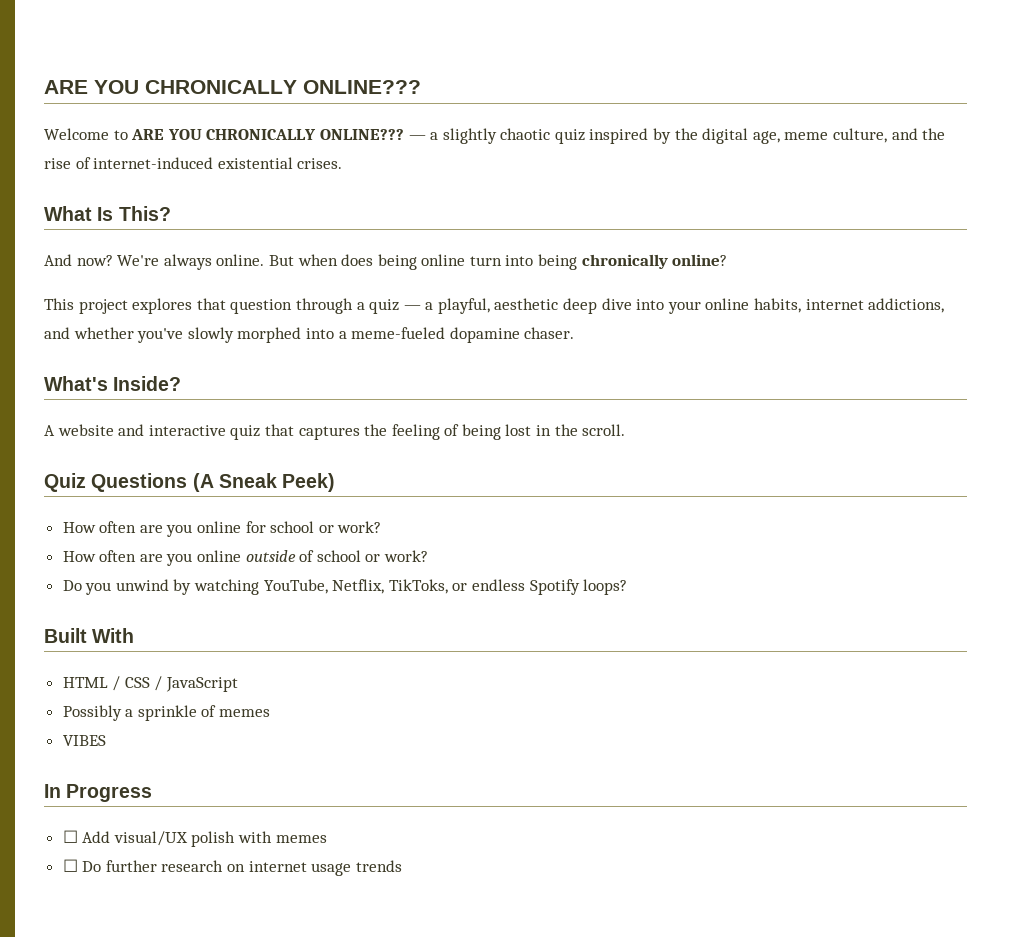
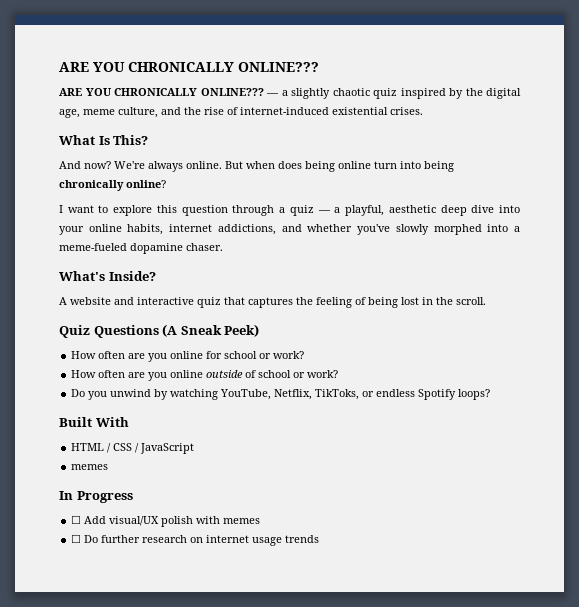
[44,128,128,140] Welcome to -> (319, 67) none
[44,298,226,314] This project explores that -> [59,205,177,216] I want to explore this
[62,705,271,721] [62,735,106,746] Possibly a sprinkle of memes // VIBES -> [71,464,109,470] memes

